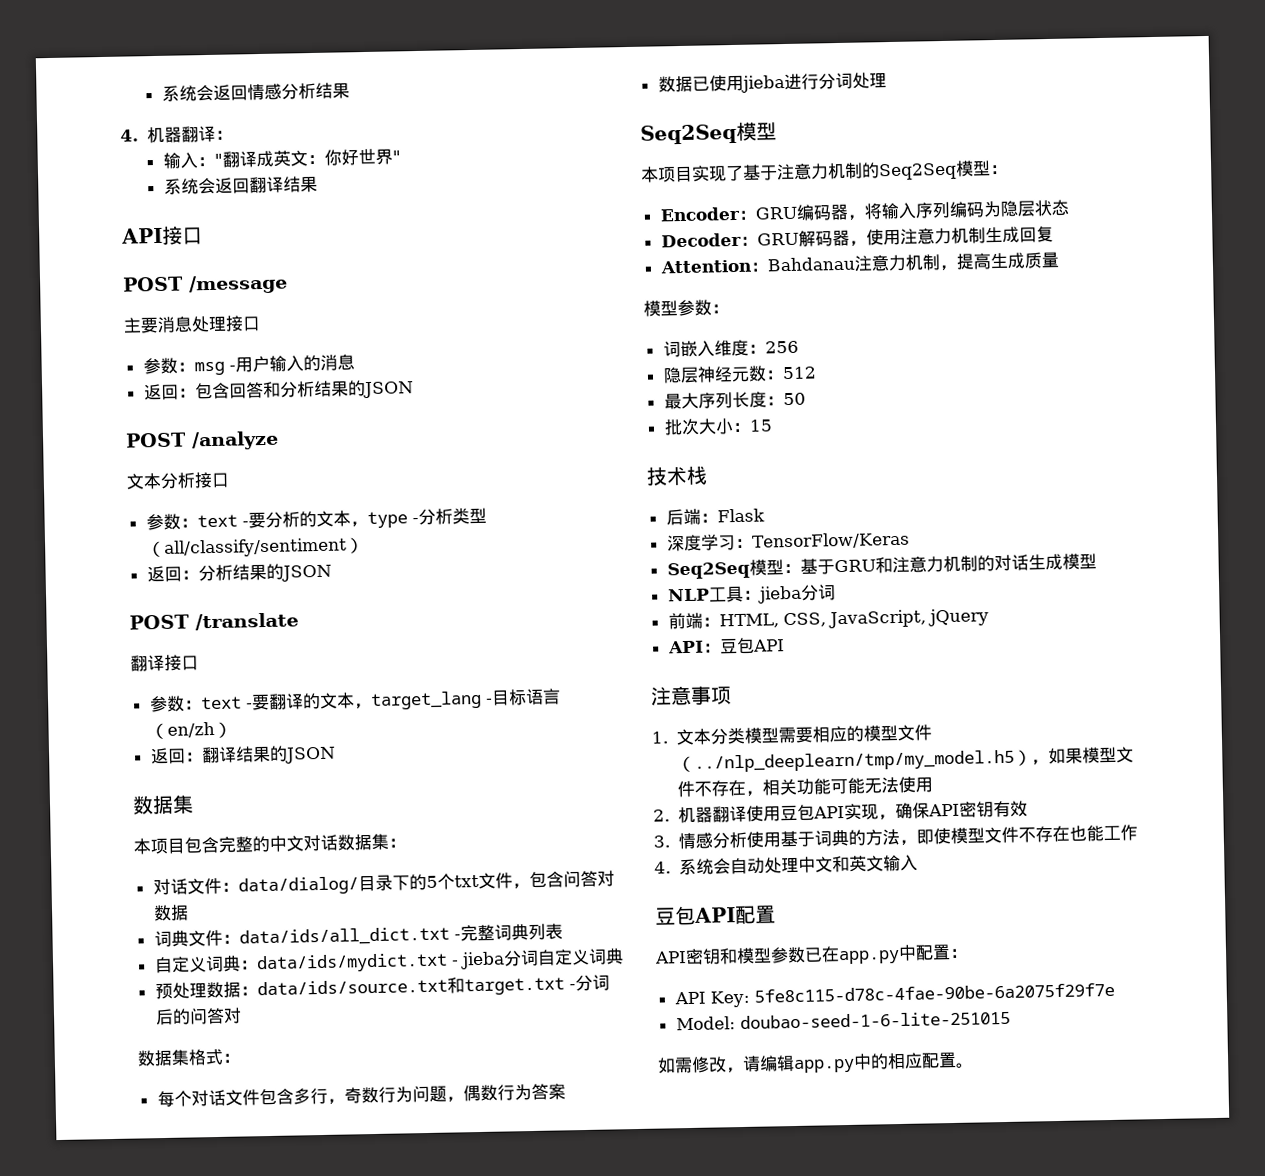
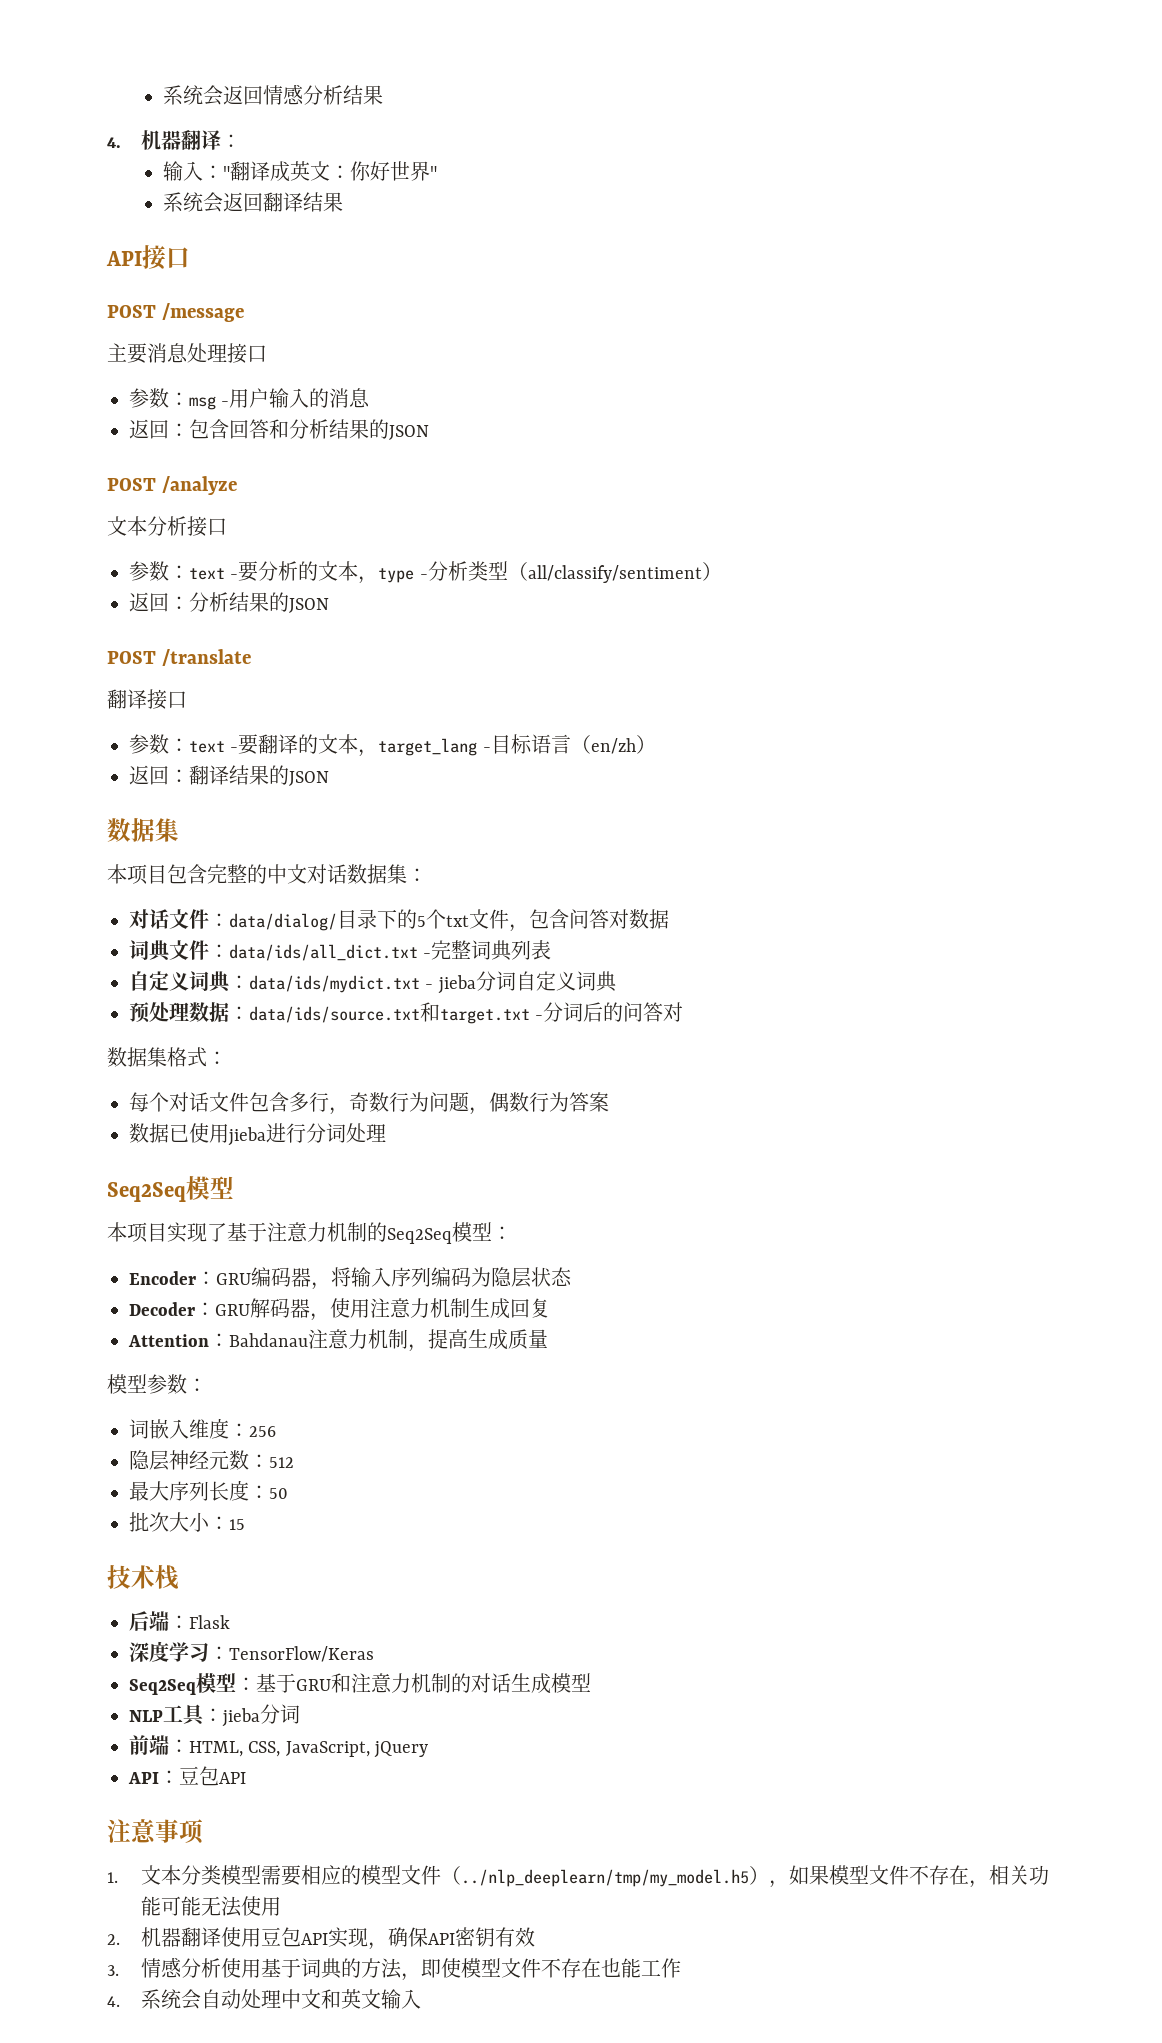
[655,905,776,926] [654,944,968,966] [673,982,1115,1008] [675,1010,1011,1031] [657,1051,974,1074] // 豆包API配置 // API密钥和模型参数已在app.py中配置： // API Key: 5fe8c115-d78c-4fae-90be-6a2075f29f7e // Model: doubao-seed-1-6-lite-251015 // 如需修改，请编辑app.py中的相应配置。 -> (422, 1999) none

